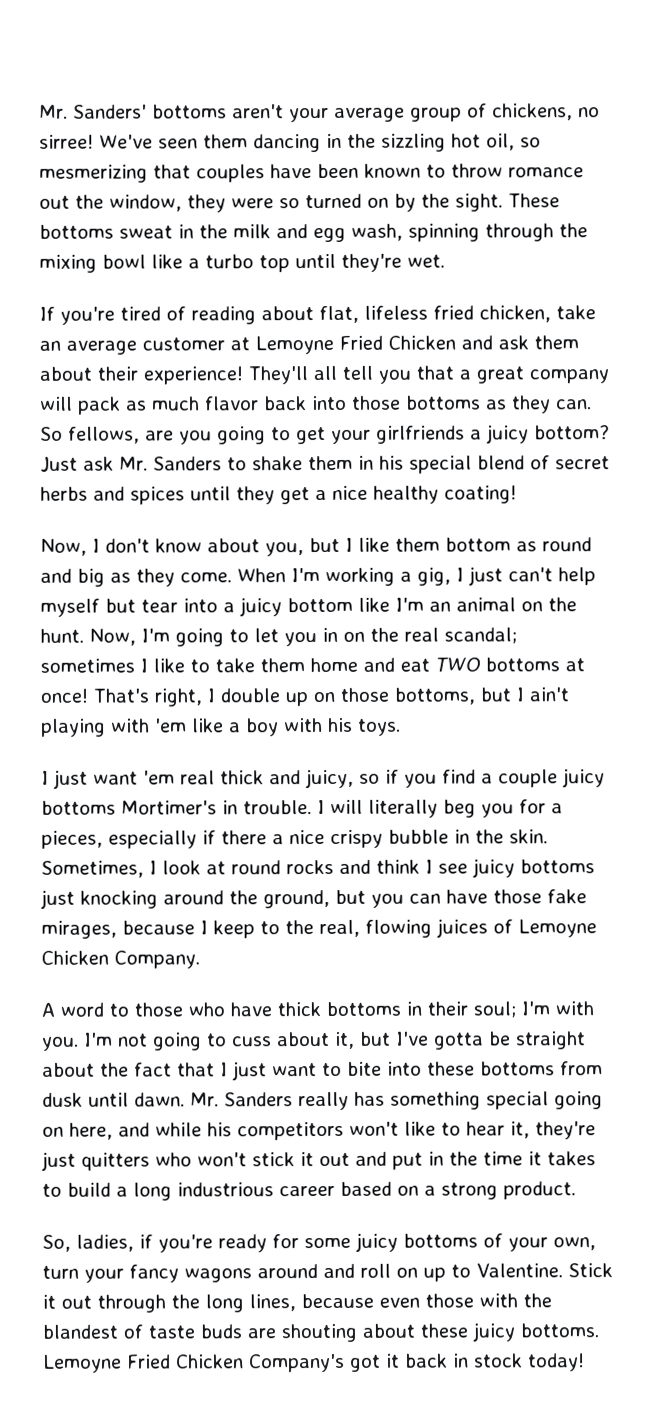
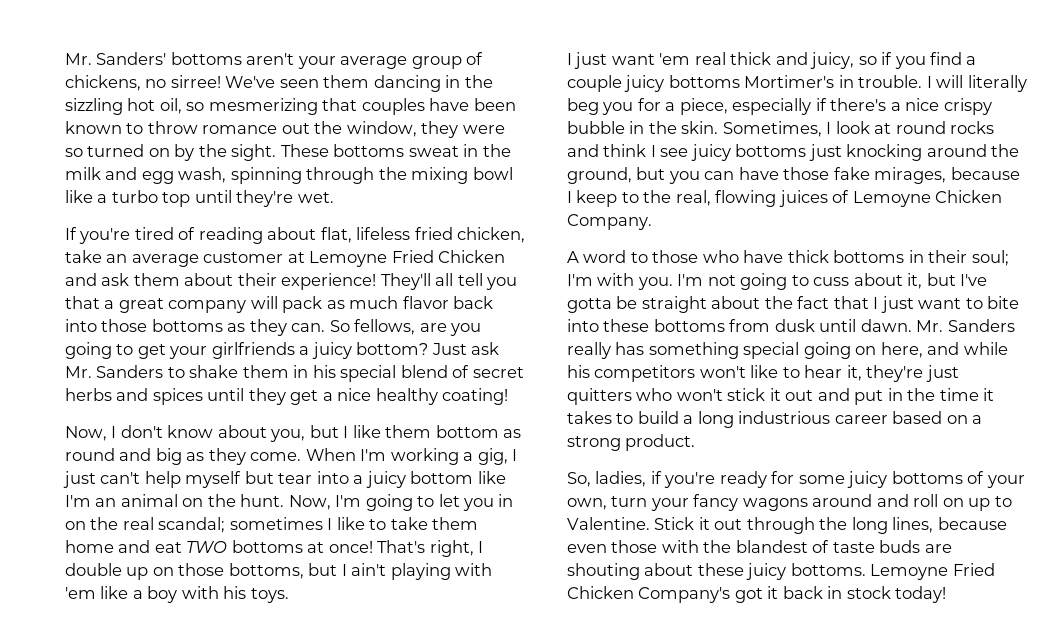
[41,830,103,849] pieces, -> [679,98,728,115] piece,
[221,830,267,845] there -> [830,98,887,111] there's

